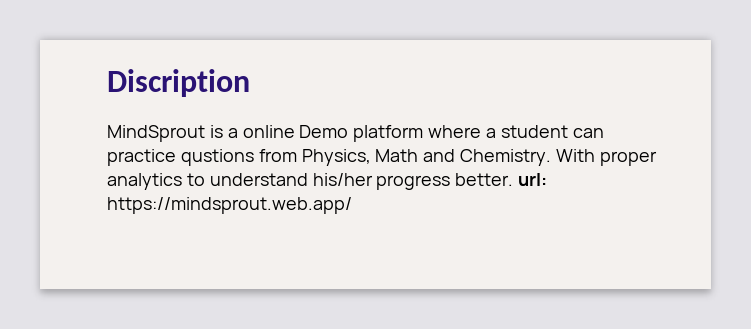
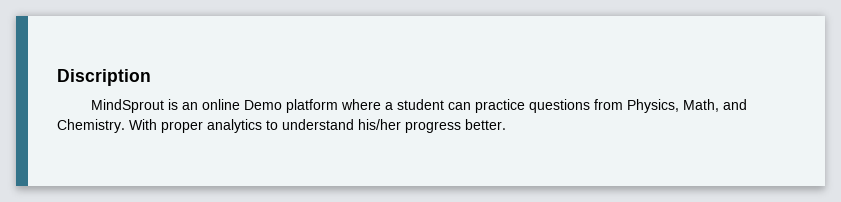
[227,128,238,138] a -> [182,102,199,110] an
[180,149,254,166] qustions -> [529,99,591,113] questions
[375,149,419,162] Math -> [683,99,720,112] Math,
[518,173,548,186] [107,197,352,214] url: https://mindsprout.web.app/ -> (506, 124) none

